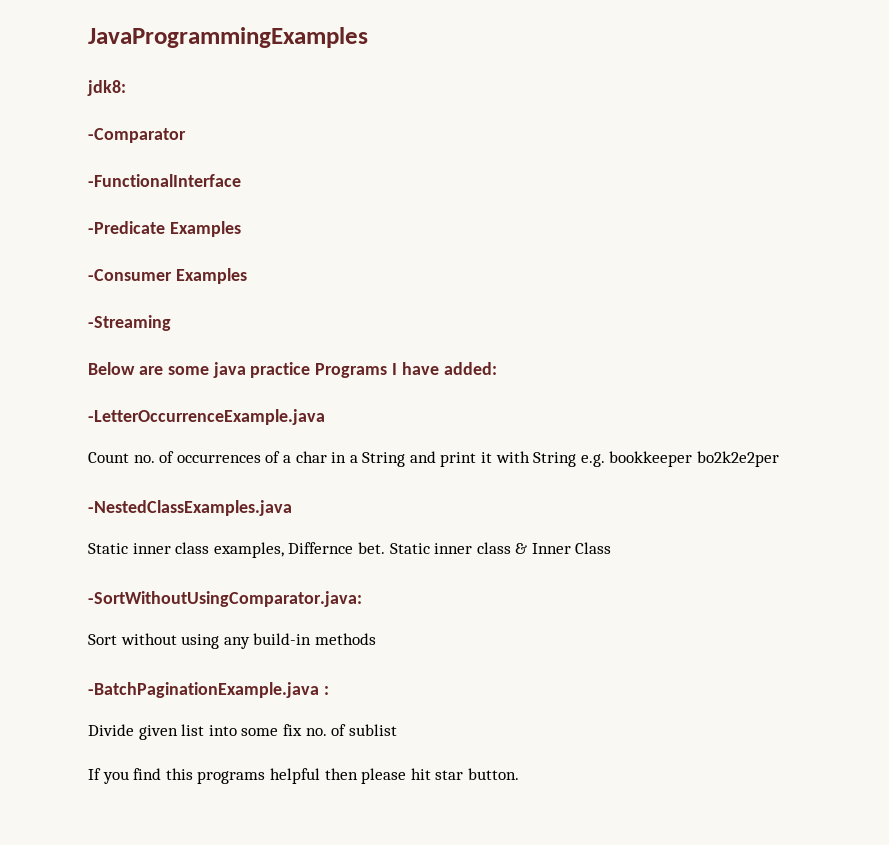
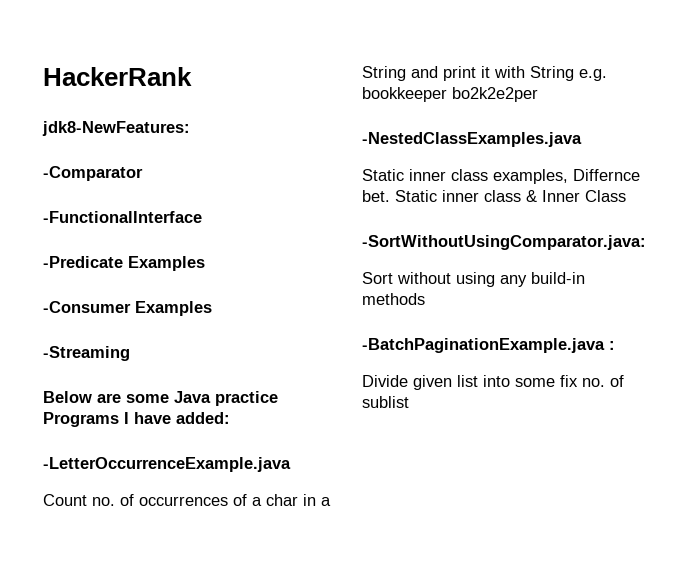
[88,27,368,48] [87,80,126,96] JavaProgrammingExamples // jdk8: -> [43,67,192,86] [42,121,190,136] HackerRank // jdk8-NewFeatures:
[212,362,246,378] java -> [174,391,211,403] Java
[88,768,519,784] // If you find this programs helpful then please hit star button. -> (409, 402) none

